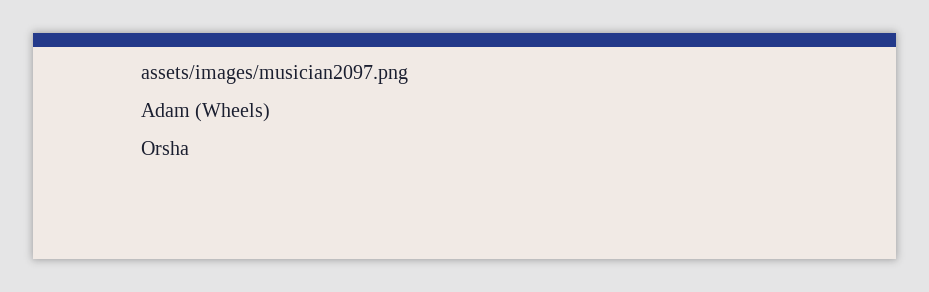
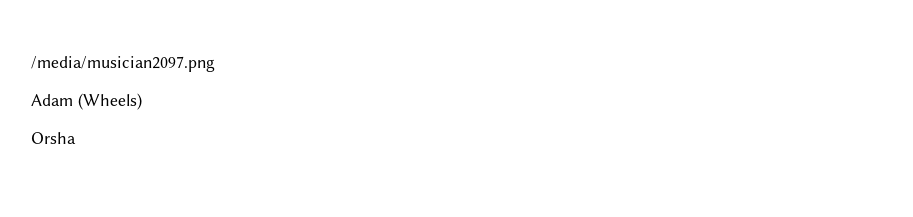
[141,65,408,84] assets/images/musician2097.png -> [31,56,215,72] /media/musician2097.png

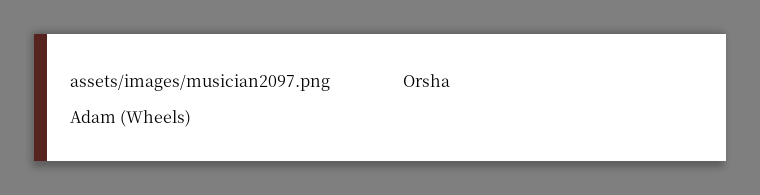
[31,56,215,72] /media/musician2097.png -> [70,74,330,91] assets/images/musician2097.png

